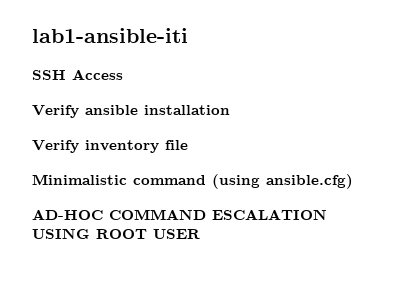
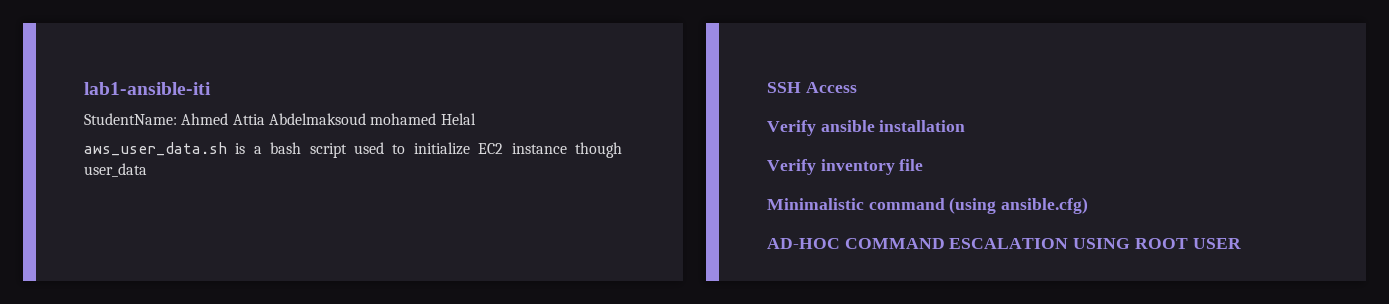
(188, 35) none -> [84,113,476,125] [84,142,622,158] [84,163,147,177] // StudentName: Ahmed Attia Abdelmaksoud mohamed Helal // aws_user_data.sh is a bash script used to initialize EC2 instance though user_data

